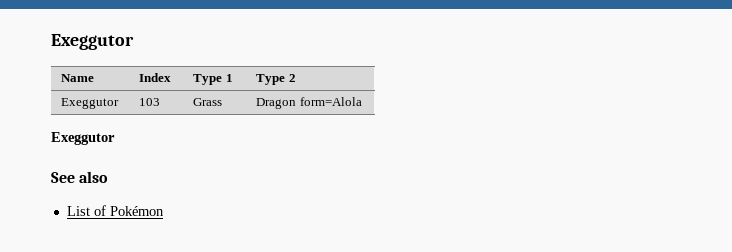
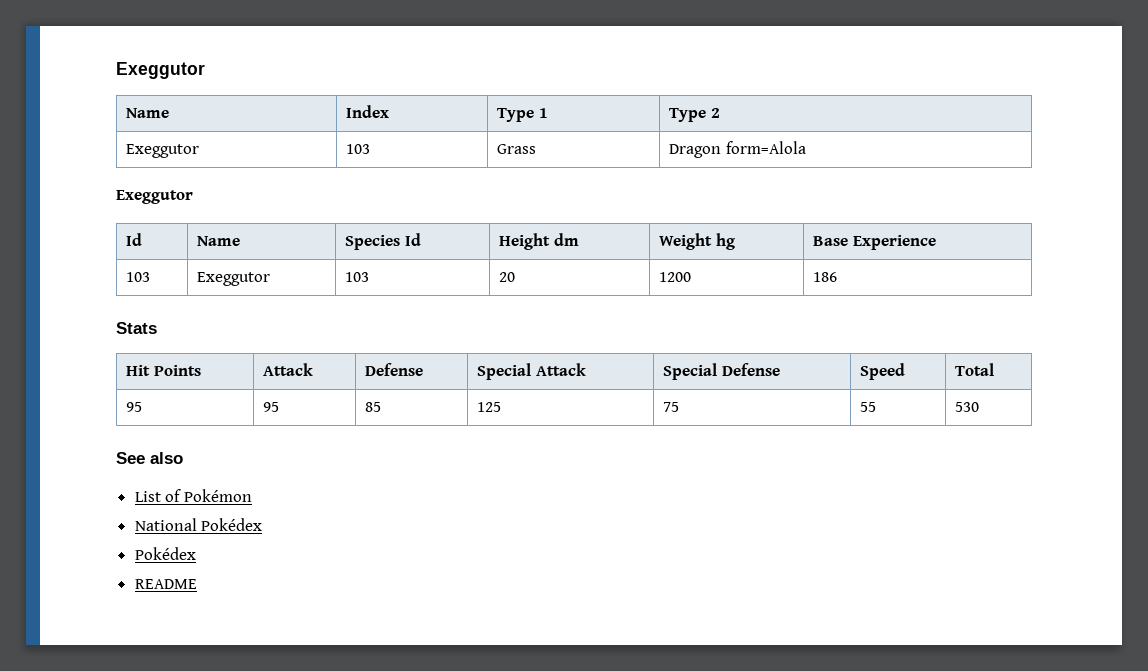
(115, 138) none -> [126,233,143,246] [197,236,241,246] [345,233,422,250] [499,233,580,250] [659,233,736,250] [813,235,937,250] [126,272,151,282] [197,272,271,286] [345,272,370,282] [499,272,516,282] [659,272,692,282] [813,272,838,282] [116,322,157,334] [126,365,202,376] [263,363,314,376] [365,363,424,376] [477,363,587,380] [663,363,781,380] [860,363,906,380] [955,363,995,376] [126,402,143,412] [263,402,280,412] [365,402,382,412] [477,402,502,412] [663,402,680,412] [860,402,877,412] [955,402,980,412] // Id | Name | Species Id | Height dm | Weight hg | Base Experience // 103 | Exeggutor | 103 | 20 | 1200 | 186 // Stats // Hit Points | Attack | Defense | Special Attack | Special Defense | Speed | Total // 95 | 95 | 85 | 125 | 75 | 55 | 530
(164, 211) none -> [134,518,263,531] [134,547,196,560] [134,579,197,589] // National Pokédex // Pokédex // README

